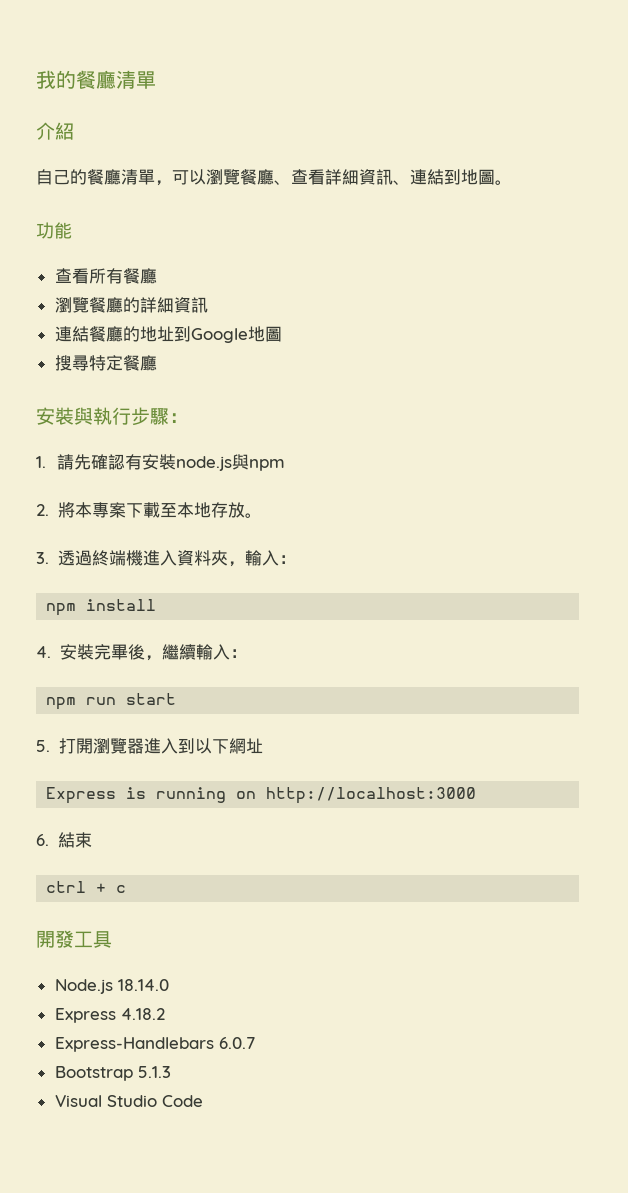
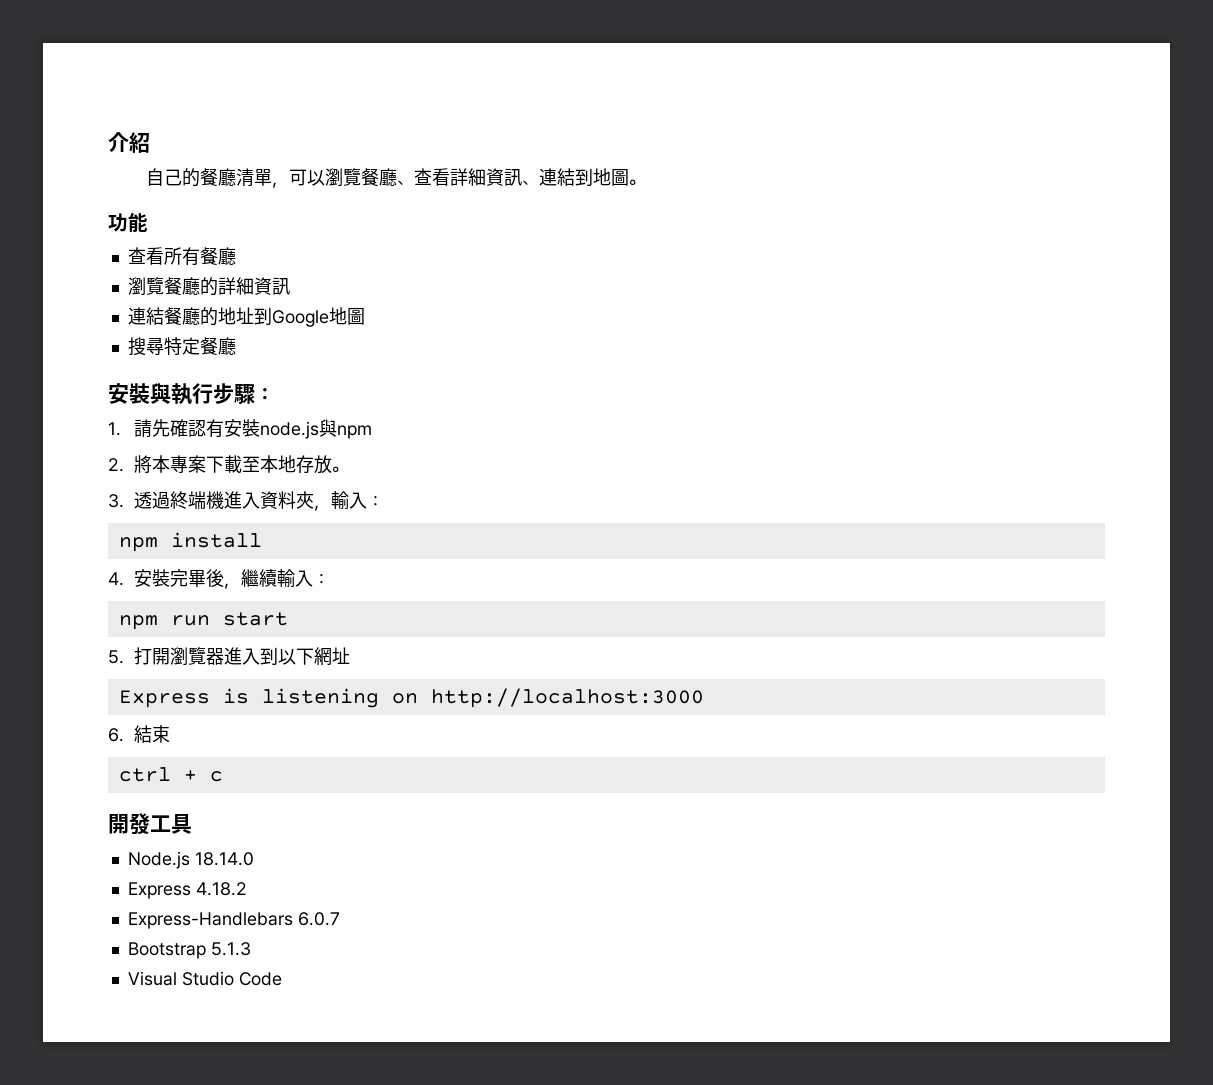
[36,70,156,89] 我的餐廳清單 // -> (108, 142) none
[156,787,227,803] running -> [261,688,379,708] listening

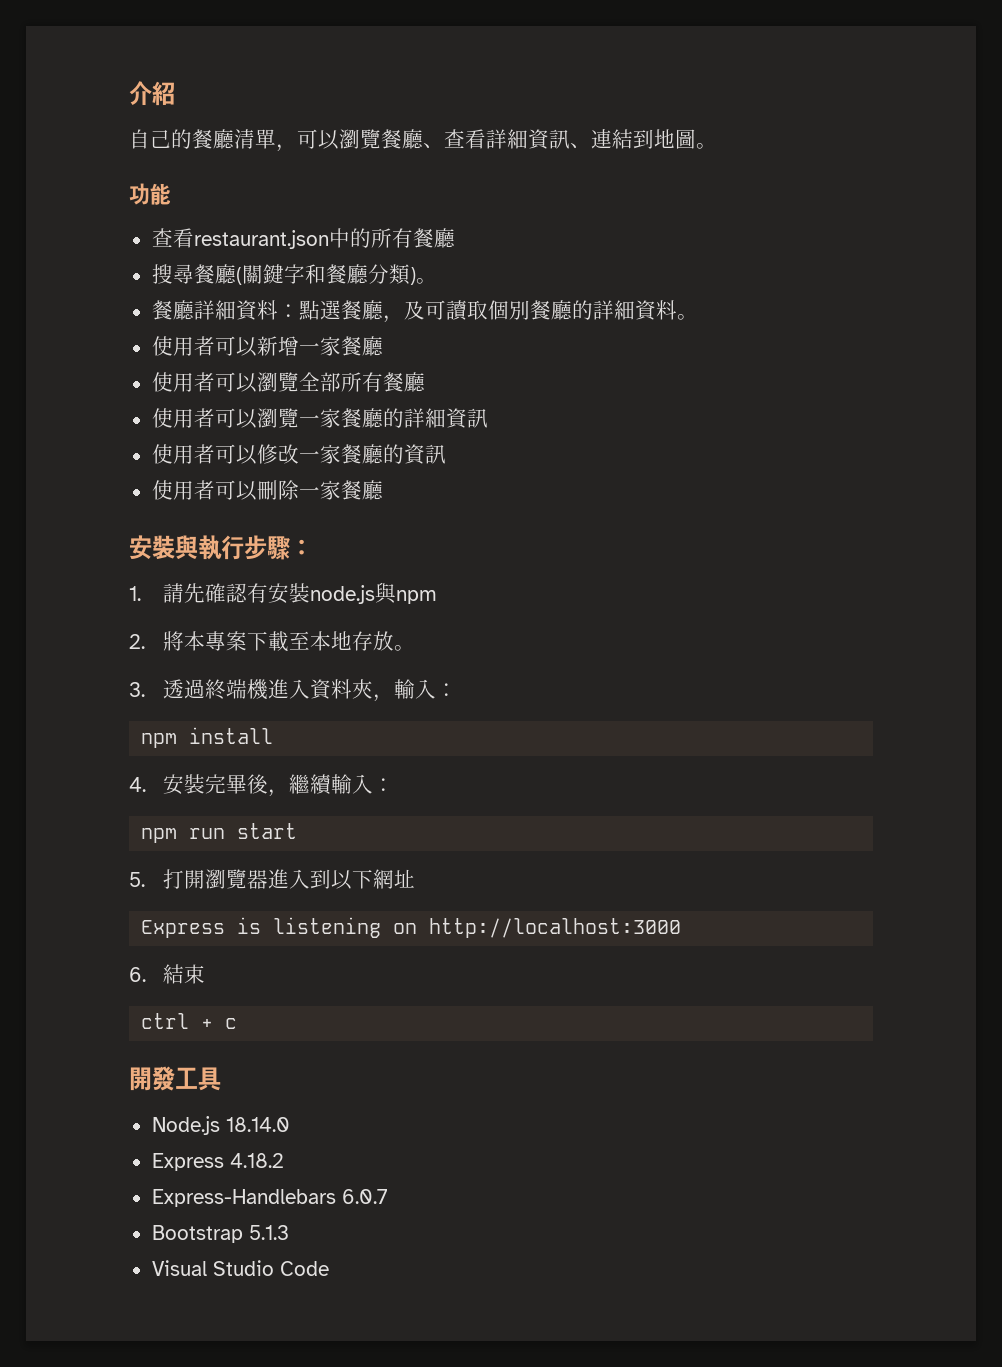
[163,247,236,266] [127,277,290,296] [127,307,365,327] [127,337,200,356] 所有餐廳 // 瀏覽餐廳的詳細資訊 // 連結餐廳的地址到Google地圖 // 搜尋特定 -> [193,228,455,249] [151,264,437,285] [151,300,698,323] [151,336,383,357] [151,372,425,393] [151,408,488,429] [151,444,446,465] [151,480,341,501] restaurant.json中的所有餐廳 // 搜尋餐廳(關鍵字和餐廳分類)。 // 餐廳詳細資料：點選餐廳，及可讀取個別餐廳的詳細資料。 // 使用者可以新增一家餐廳 // 使用者可以瀏覽全部所有餐廳 // 使用者可以瀏覽一家餐廳的詳細資訊 // 使用者可以修改一家餐廳的資訊 // 使用者可以刪除一家

